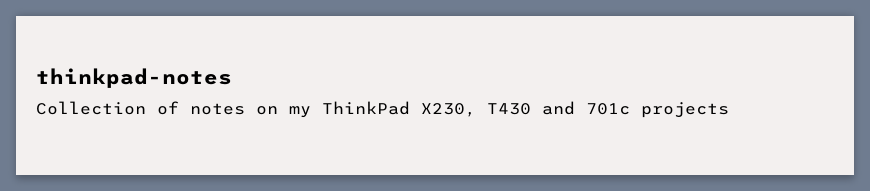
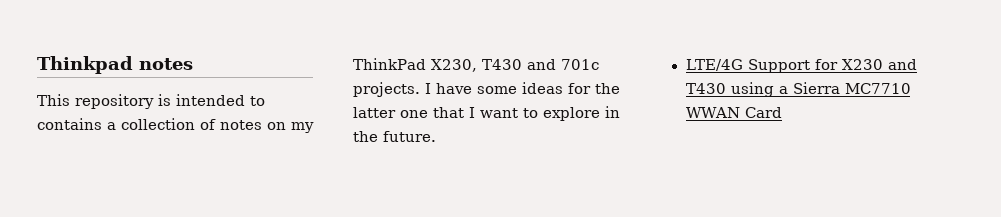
[36,68,232,88] [36,101,146,115] thinkpad-notes // Collection -> [37,56,193,74] [37,94,265,109] [37,118,195,130] Thinkpad notes // This repository is intended to contains a collection
[641,102,729,118] projects -> [353,82,620,97] [353,106,620,121] [353,131,436,142] [685,59,918,73] [685,82,911,97] [685,107,782,118] projects. I have some ideas for the latter one that I want to explore in the future. // LTE/4G Support for X230 and T430 using a Sierra MC7710 WWAN Card

